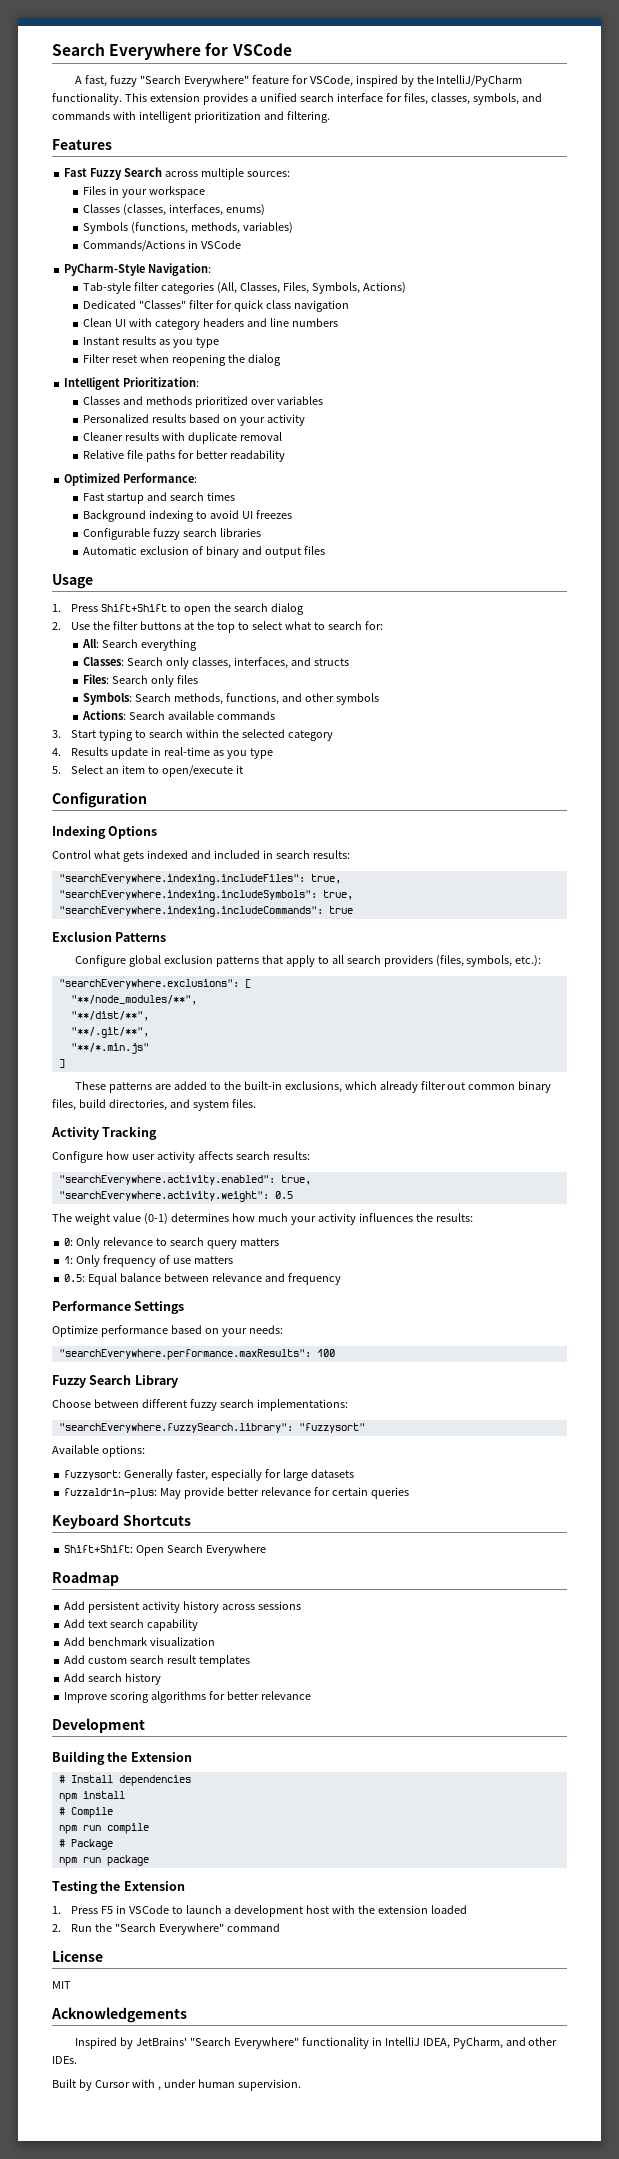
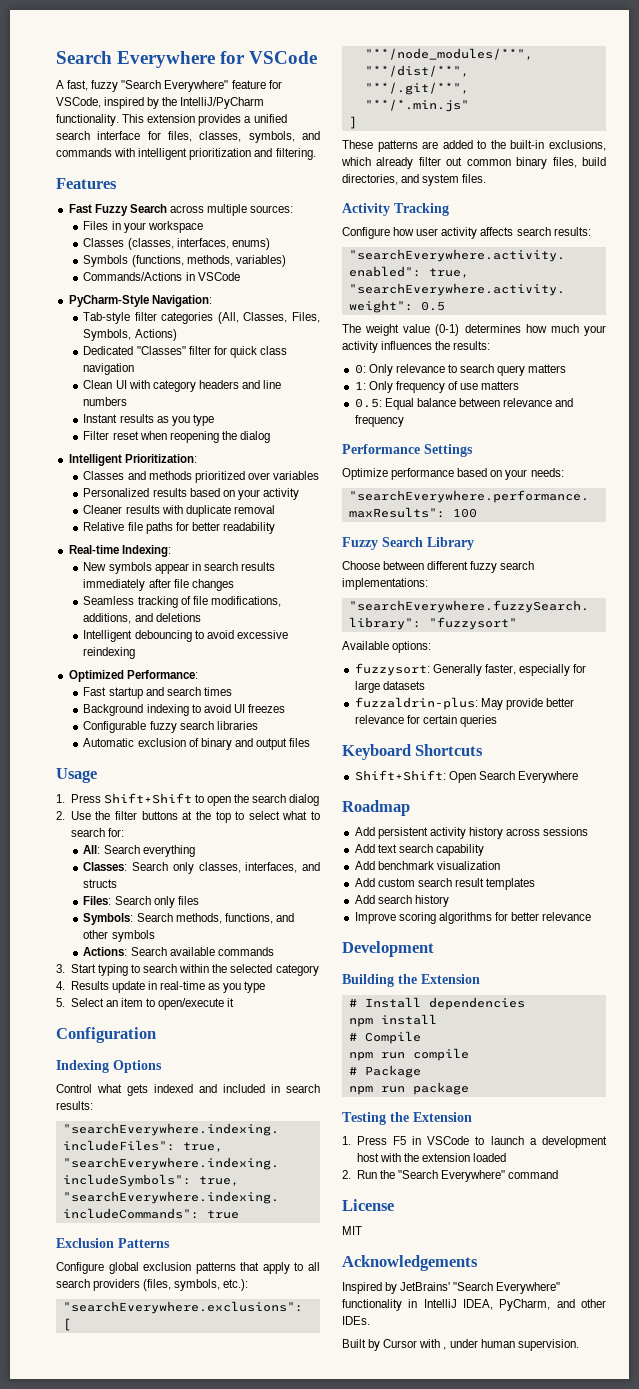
(286, 456) none -> [68,545,171,557] [83,562,275,574] [83,579,234,591] [83,596,281,608] [83,613,201,624] [83,630,288,642] [83,647,136,659] // Real-time Indexing: // New symbols appear in search results immediately after file changes // Seamless tracking of file modifications, additions, and deletions // Intelligent debouncing to avoid excessive reindexing

